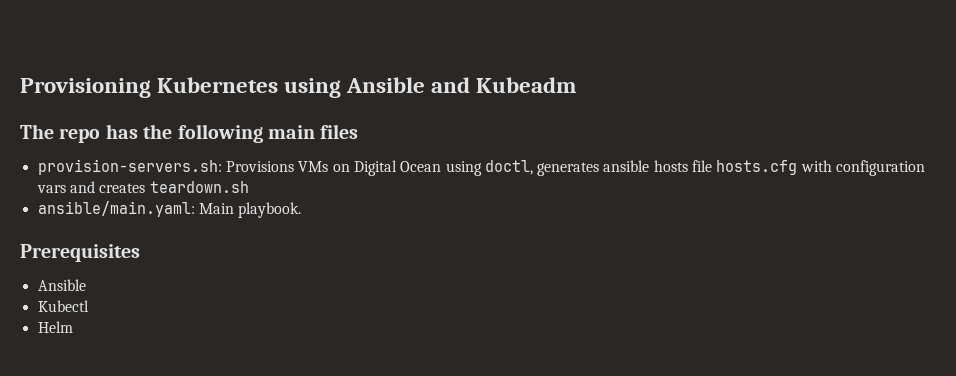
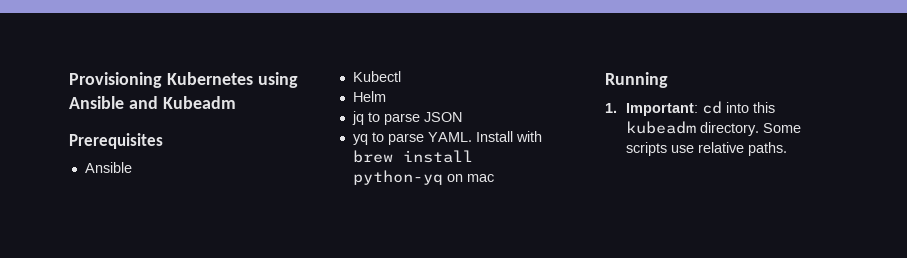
[20,124,359,143] [37,159,926,176] [36,181,249,193] [37,201,302,218] [20,244,140,262] [37,279,86,291] [37,300,89,312] [37,321,73,333] The repo has the following main files // provision-servers.sh: Provisions VMs on Digital Ocean using doctl, generates ansible hosts file hosts.cfg with configuration vars and creates teardown.sh // ansible/main.yaml: Main playbook. // Prerequisites // Ansible // Kubectl // Helm -> [69,133,163,149] [84,162,132,173] [352,71,401,82] [352,91,386,102] [351,111,462,125] [352,131,542,145] [352,150,473,163] [352,170,494,185] [605,72,668,88] [605,101,776,116] [626,121,802,136] [626,142,788,156] Prerequisites // Ansible // Kubectl // Helm // jq to parse JSON // yq to parse YAML. Install with brew install python-yq on mac // Running // 1. Important: cd into this kubeadm directory. Some scripts use relative paths.

